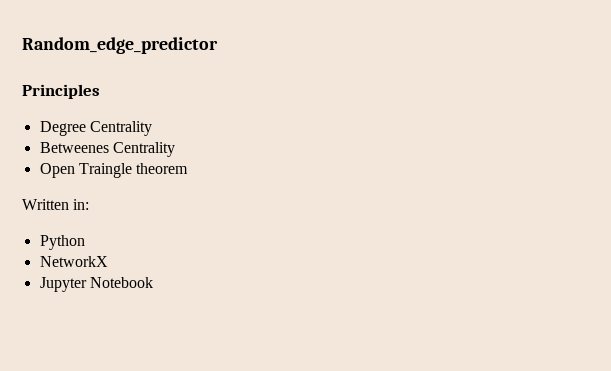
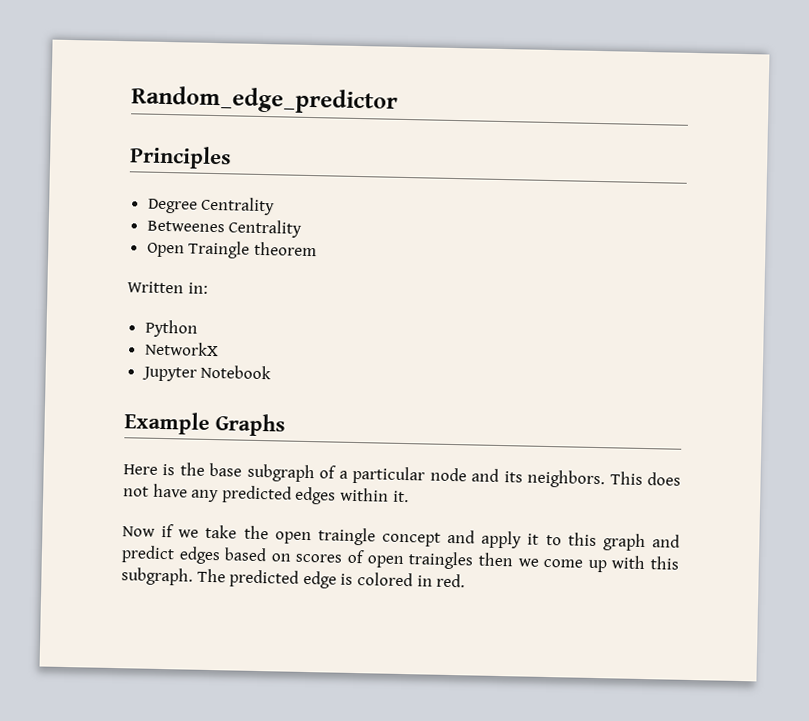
(153, 282) none -> [124,411,285,437] [123,462,681,489] [123,483,409,505] [122,523,681,552] [121,545,679,573] [121,567,466,589] // Example Graphs // Here is the base subgraph of a particular node and its neighbors. This does not have any predicted edges within it. // Now if we take the open traingle concept and apply it to this graph and predict edges based on scores of open traingles then we come up with this subgraph. The predicted edge is colored in red.

